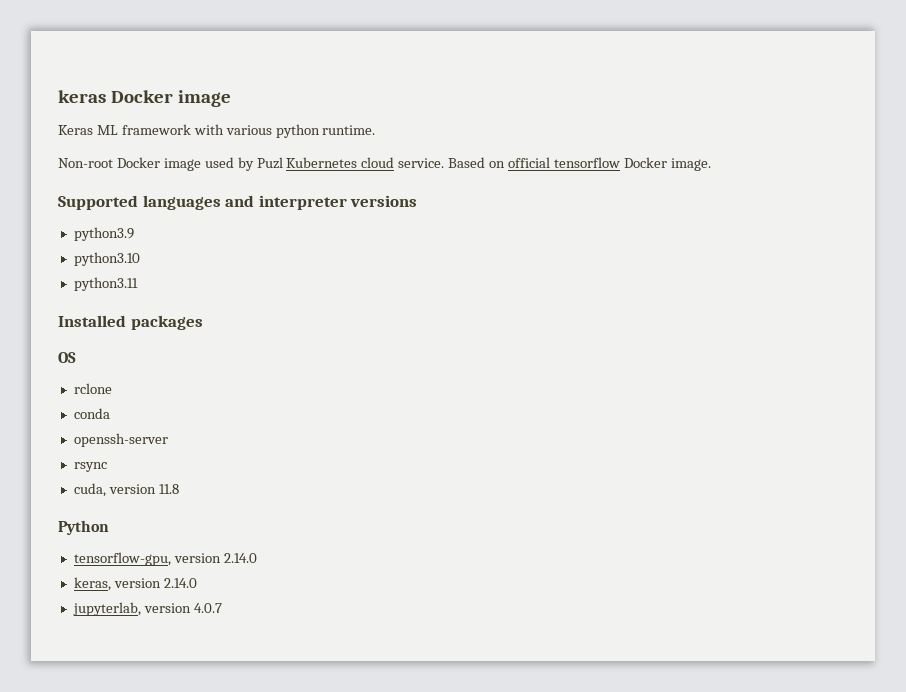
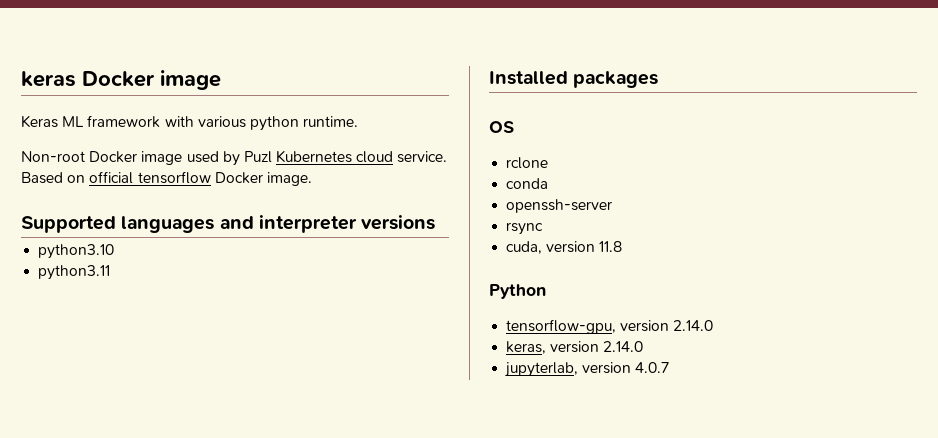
[73,227,134,241] // python3.9 -> (436, 222) none

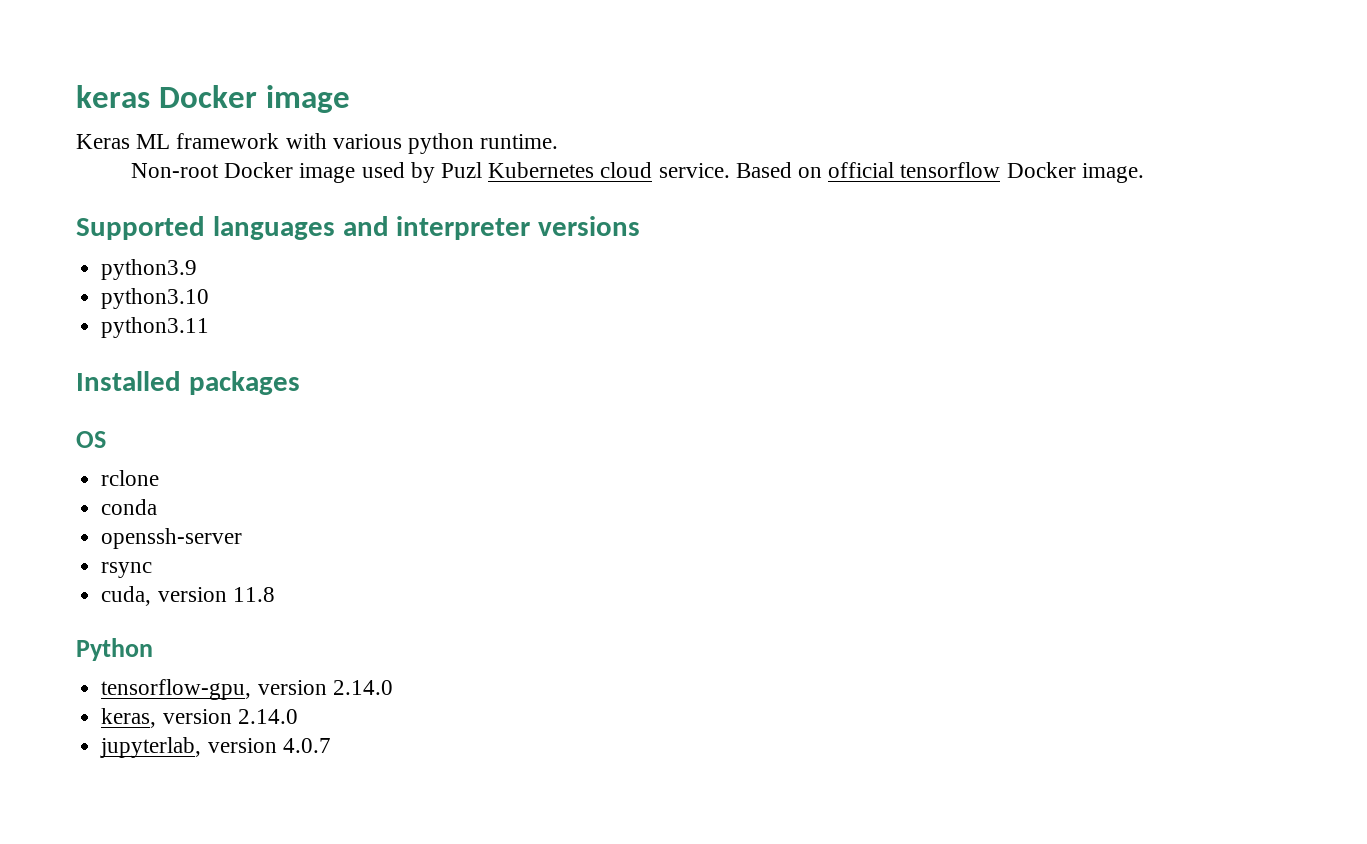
(436, 222) none -> [101,259,198,280] // python3.9

